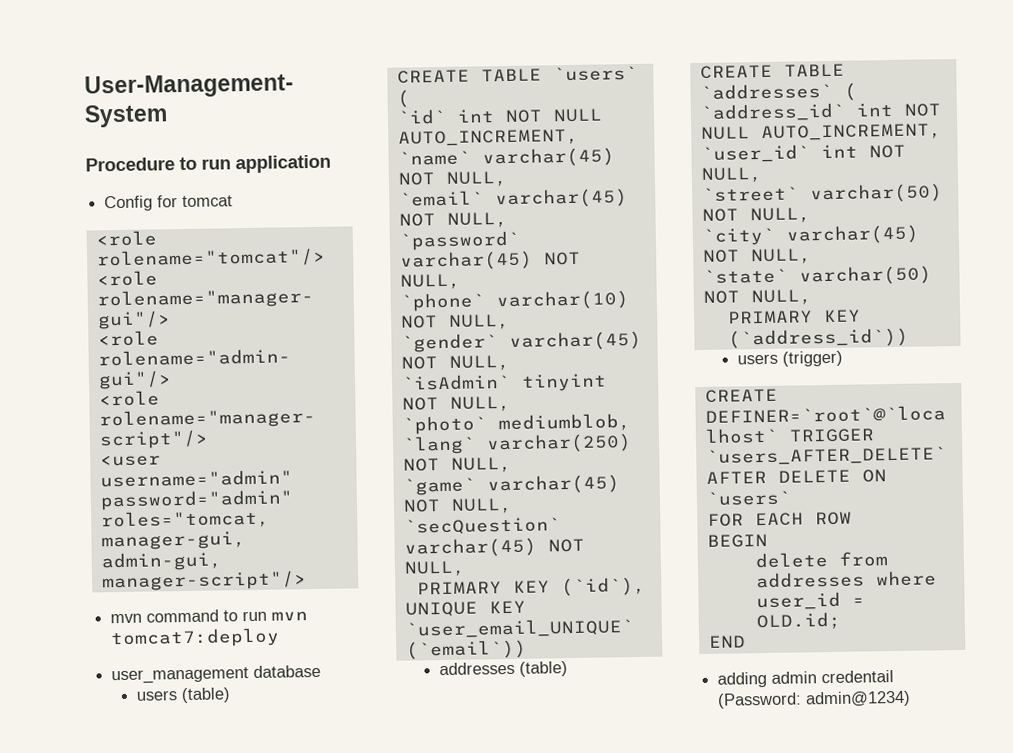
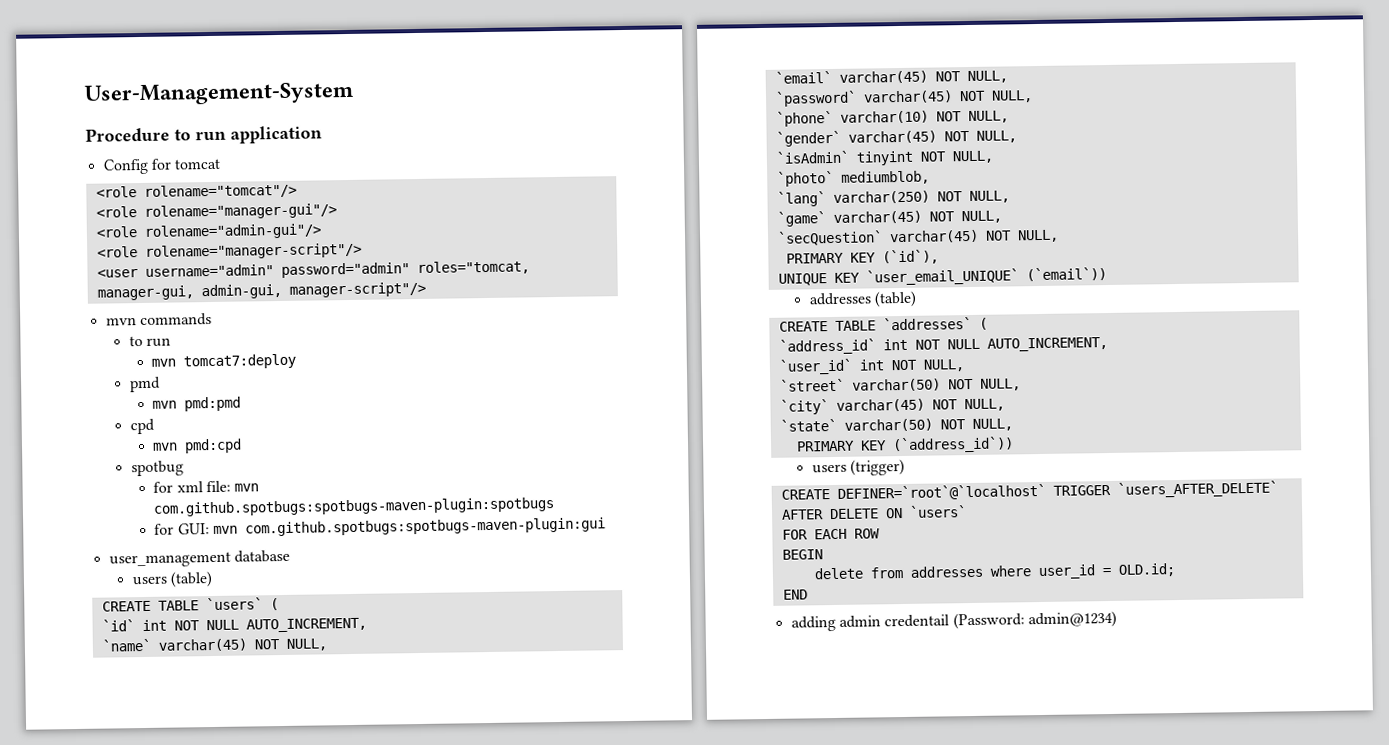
[146,609,268,623] command to run -> [139,312,212,327] [128,335,171,347] commands // to run //
(281, 638) none -> [129,376,161,393] [152,396,242,412] [129,418,155,435] [152,438,243,454] [130,460,184,477] [153,480,260,493] [153,497,555,517] [154,517,607,537] // pmd // mvn pmd:pmd // cpd // mvn pmd:cpd // spotbug // for xml file: mvn com.github.spotbugs:spotbugs-maven-plugin:spotbugs // for GUI: mvn com.github.spotbugs:spotbugs-maven-plugin:gui

